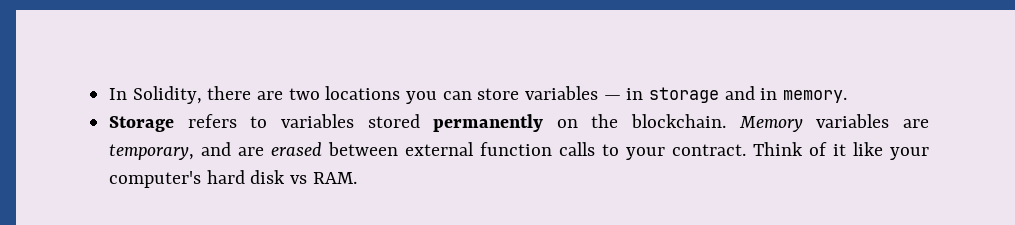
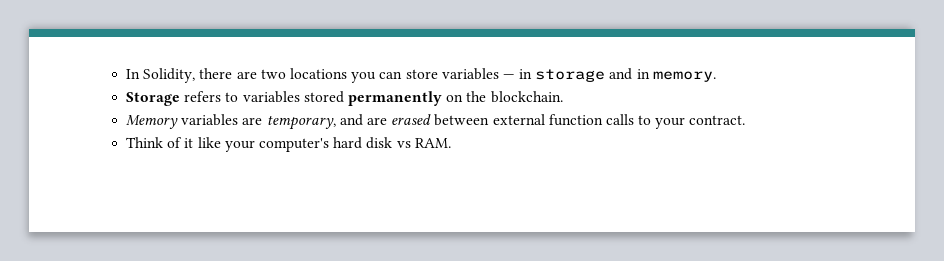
(727, 121) none -> (563, 97) //
(747, 150) none -> (746, 120) //

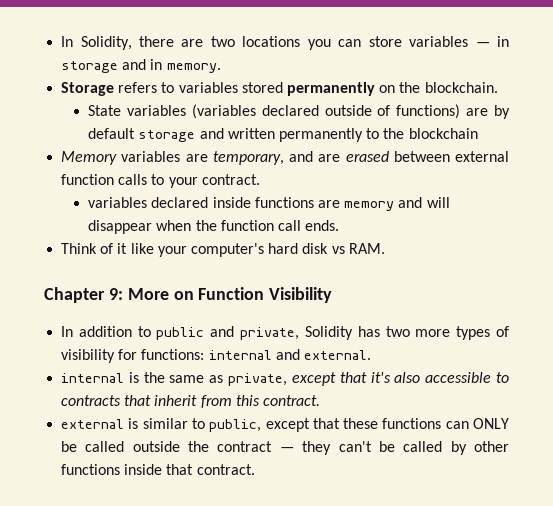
(563, 97) none -> [88,104,511,119] [88,128,478,142] // State variables (variables declared outside of functions) are by default storage and written permanently to the blockchain
(746, 120) none -> [88,197,450,211] [88,220,340,234] // variables declared inside functions are memory and will disappear when the function call ends.
(451, 143) none -> [44,287,333,303] [61,326,509,340] [61,349,371,363] [61,372,509,386] [61,395,320,408] [61,418,510,432] [61,441,509,455] [61,464,255,475] // Chapter 9: More on Function Visibility // In addition to public and private, Solidity has two more types of visibility for functions: internal and external. // internal is the same as private, except that it's also accessible to contracts that inherit from this contract. // external is similar to public, except that these functions can ONLY be called outside the contract — they can't be called by other functions inside that contract.

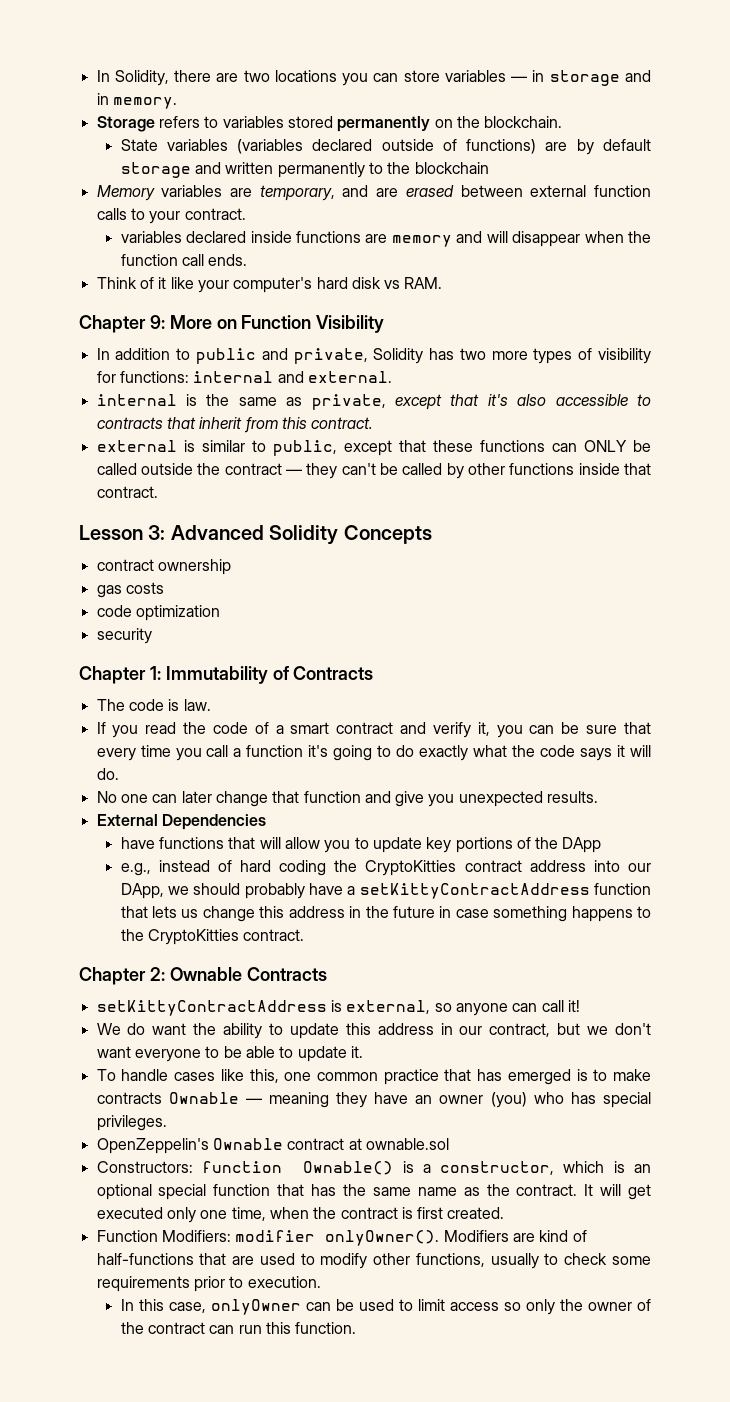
(255, 469) none -> [79,525,432,545] [96,559,231,575] [96,582,164,598] [96,605,220,621] [96,628,152,644] [79,666,374,684] [96,699,211,711] [96,722,651,738] [96,745,651,761] [96,768,119,780] [96,791,599,807] [96,814,266,830] [120,837,602,853] [120,860,651,876] [120,883,651,899] [120,906,652,922] [120,929,305,945] [79,967,327,985] [96,1000,580,1016] [96,1023,652,1039] [96,1046,363,1062] [96,1069,651,1085] [96,1092,651,1108] [96,1115,167,1131] [96,1138,449,1154] [96,1161,651,1175] [96,1184,651,1200] [96,1207,505,1223] [96,1230,587,1246] [96,1253,651,1269] [96,1276,321,1292] [120,1299,651,1315] [120,1322,357,1334] // Lesson 3: Advanced Solidity Concepts // contract ownership // gas costs // code optimization // security // Chapter 1: Immutability of Contracts // The code is law. // If you read the code of a smart contract and verify it, you can be sure that every time you call a function it's going to do exactly what the code says it will do. // No one can later change that function and give you unexpected results. // External Dependencies // have functions that will allow you to update key portions of the DApp // e.g., instead of hard coding the CryptoKitties contract address into our DApp, we should probably have a setKittyContractAddress function that lets us change this address in the future in case something happens to the CryptoKitties contract. // Chapter 2: Ownable Contracts // setKittyContractAddress is external, so anyone can call it! // We do want the ability to update this address in our contract, but we don't want everyone to be able to update it. // To handle cases like this, one common practice that has emerged is to make contracts Ownable — meaning they have an owner (you) who has special privileges. // OpenZeppelin's Ownable contract at ownable.sol // Constructors: function Ownable() is a constructor, which is an optional special function that has the same name as the contract. It will get executed only one time, when the contract is first created. // Function Modifiers: modifier onlyOwner(). Modifiers are kind of half-functions that are used to modify other functions, usually to check some requirements prior to execution. // In this case, onlyOwner can be used to limit access so only the owner of the contract can run this function.

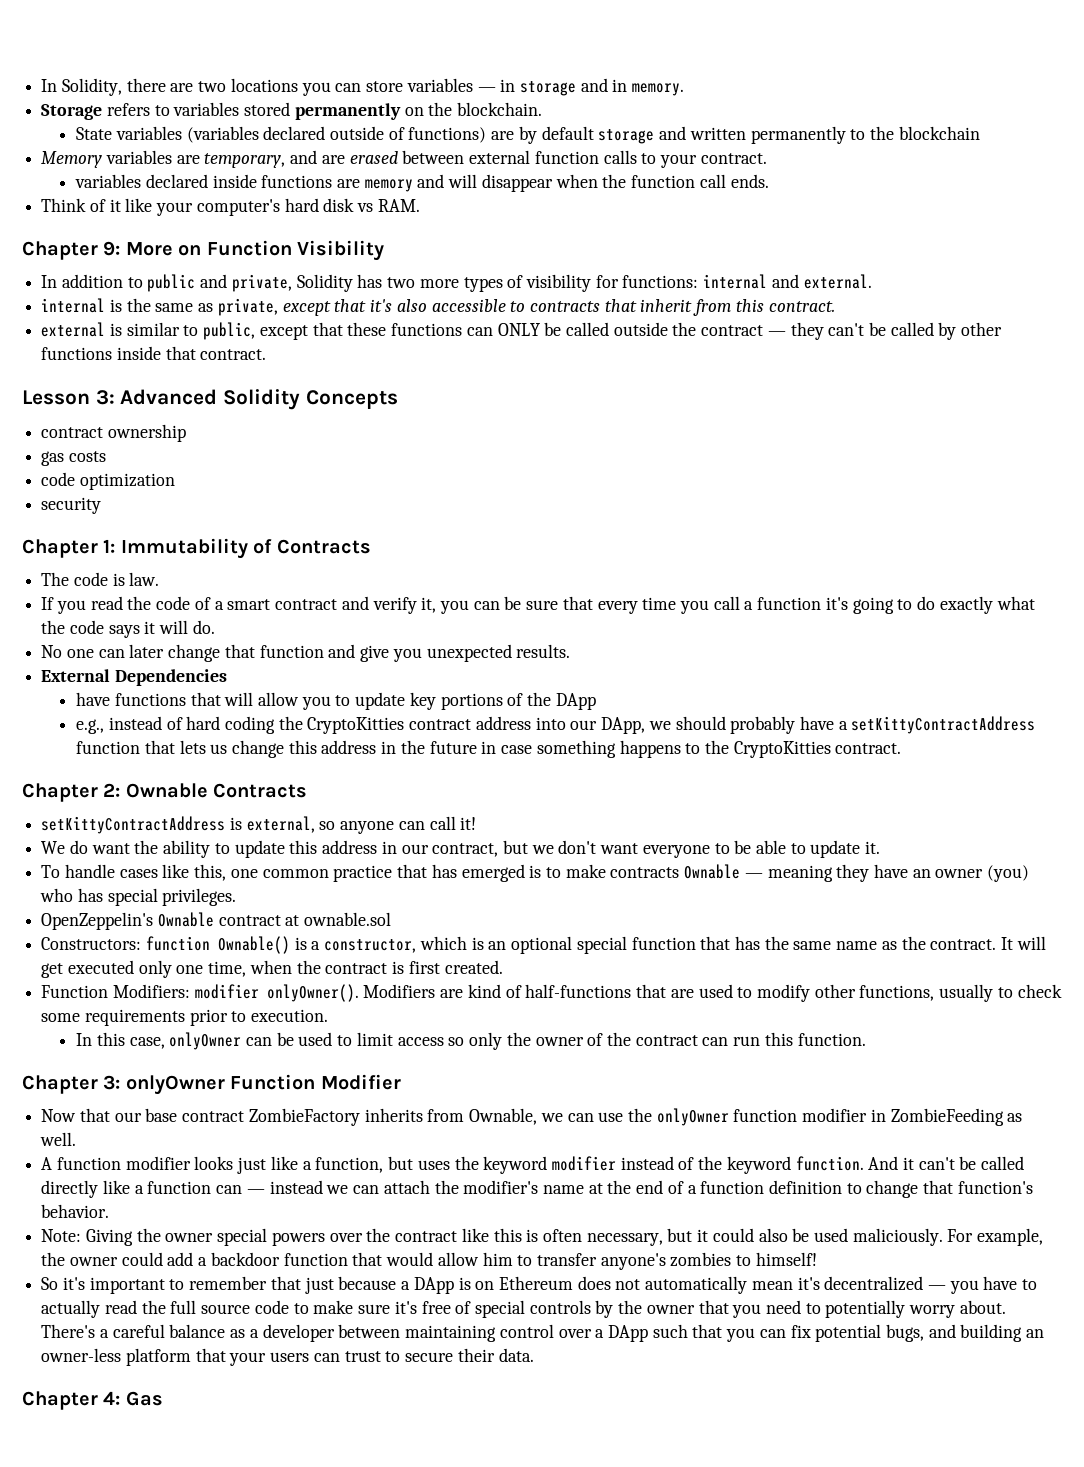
(357, 1328) none -> [22,1074,401,1095] [41,1108,1023,1126] [40,1132,77,1146] [41,1156,1025,1174] [41,1180,1033,1198] [41,1204,110,1218] [41,1228,1044,1246] [41,1252,817,1270] [41,1276,1038,1294] [41,1300,1006,1318] [41,1324,1045,1342] [41,1348,534,1366] [22,1391,163,1410] // Chapter 3: onlyOwner Function Modifier // Now that our base contract ZombieFactory inherits from Ownable, we can use the onlyOwner function modifier in ZombieFeeding as well. // A function modifier looks just like a function, but uses the keyword modifier instead of the keyword function. And it can't be called directly like a function can — instead we can attach the modifier's name at the end of a function definition to change that function's behavior. // Note: Giving the owner special powers over the contract like this is often necessary, but it could also be used maliciously. For example, the owner could add a backdoor function that would allow him to transfer anyone's zombies to himself! // So it's important to remember that just because a DApp is on Ethereum does not automatically mean it's decentralized — you have to actually read the full source code to make sure it's free of special controls by the owner that you need to potentially worry about. There's a careful balance as a developer between maintaining control over a DApp such that you can fix potential bugs, and building an owner-less platform that your users can trust to secure their data. // Chapter 4: Gas

